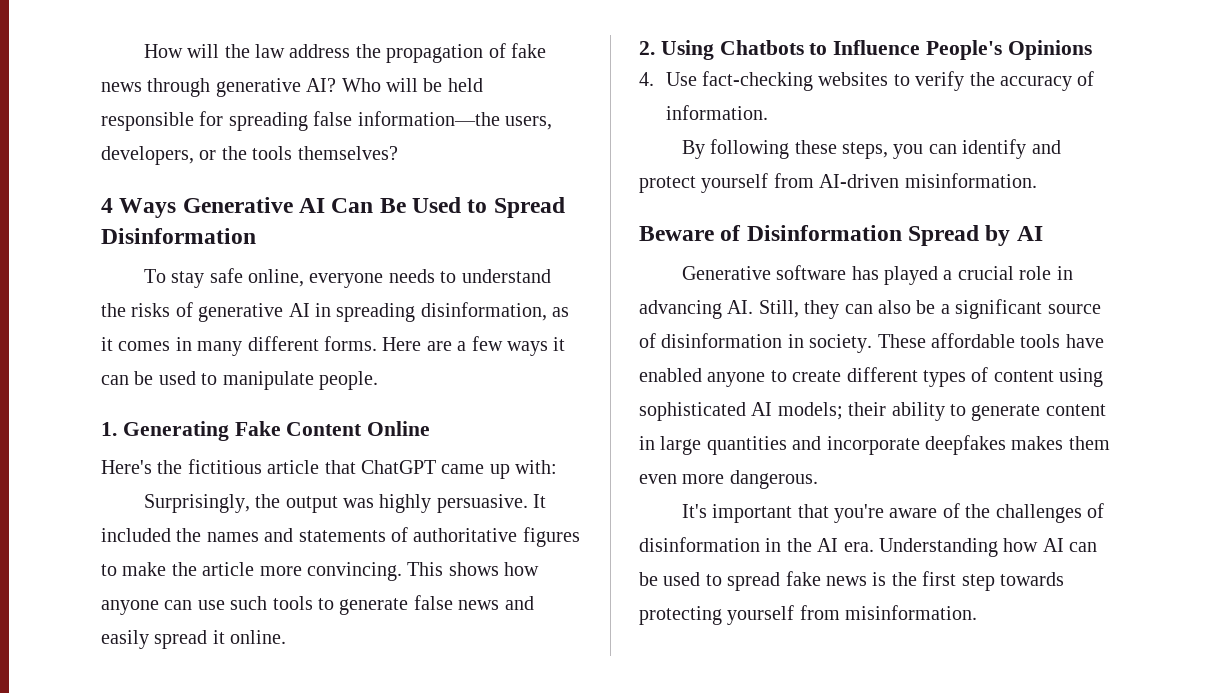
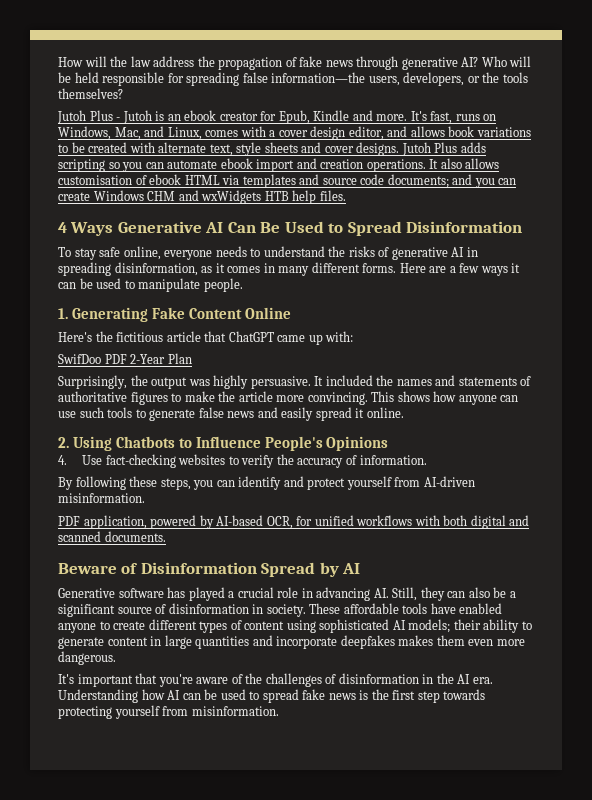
(398, 153) none -> [57,110,497,124] [58,126,531,140] [58,142,486,156] [58,158,500,172] [58,174,517,188] [58,190,346,204] // Jutoh Plus - Jutoh is an ebook creator for Epub, Kindle and more. It's fast, runs on Windows, Mac, and Linux, comes with a cover design editor, and allows book variations to be created with alternate text, style sheets and cover designs. Jutoh Plus adds scripting so you can automate ebook import and creation operations. It also allows customisation of ebook HTML via templates and source code documents; and you can create Windows CHM and wxWidgets HTB help files.
(558, 467) none -> [58,353,192,364] // SwifDoo PDF 2-Year Plan
(1037, 180) none -> [58,515,530,529] [58,531,166,542] // PDF application, powered by AI-based OCR, for unified workflows with both digital and scanned documents.

